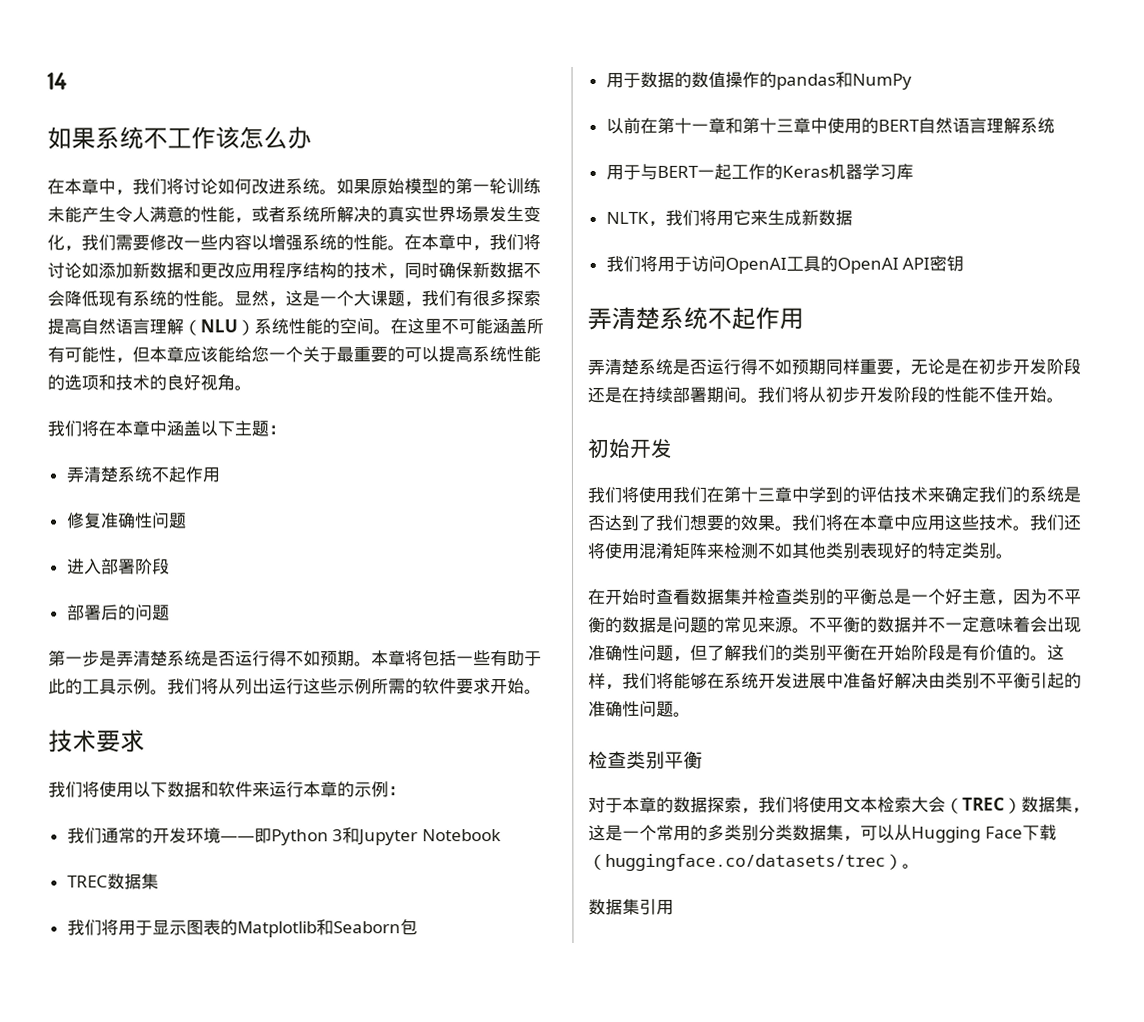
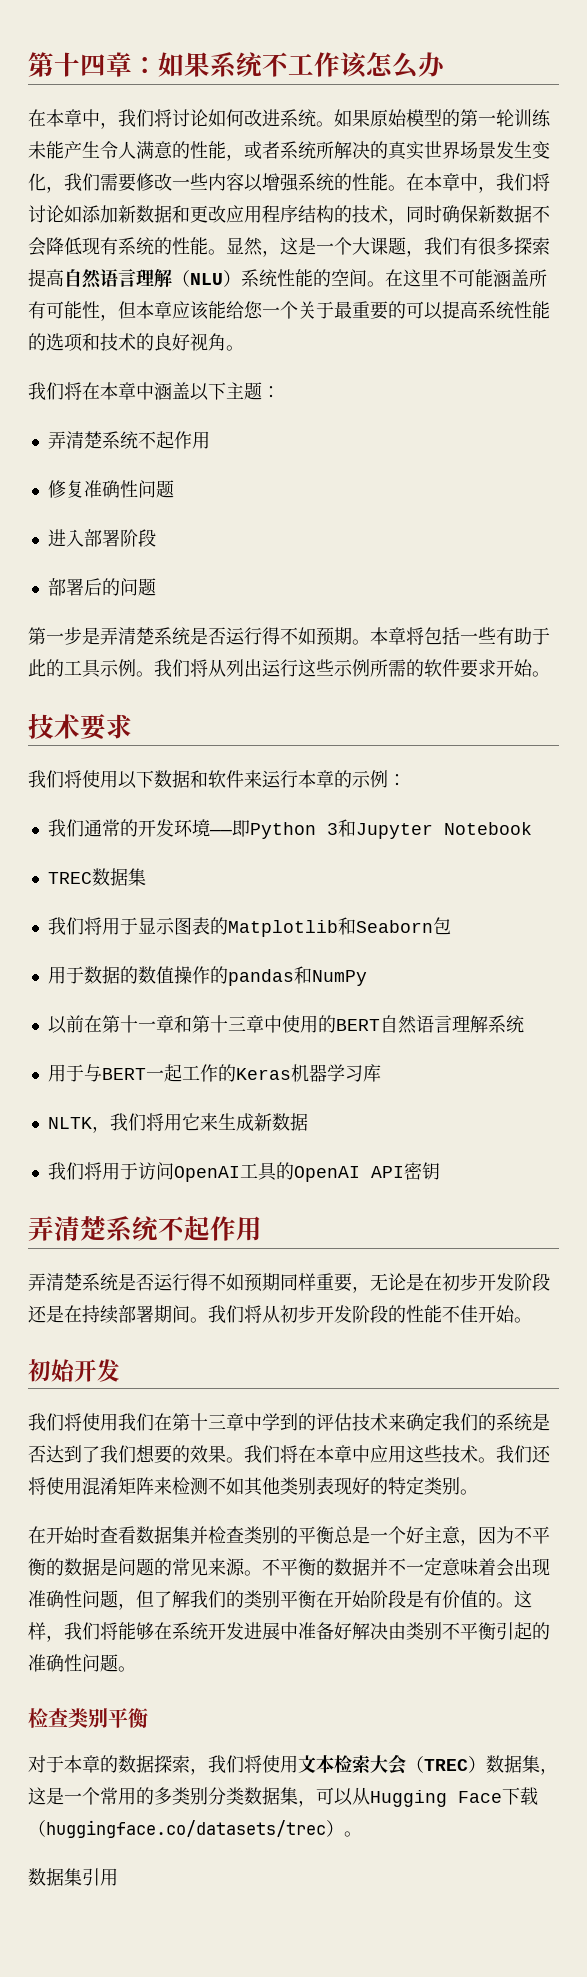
[47,72,67,90] 14 // -> [28,52,158,77] 第十四章：

